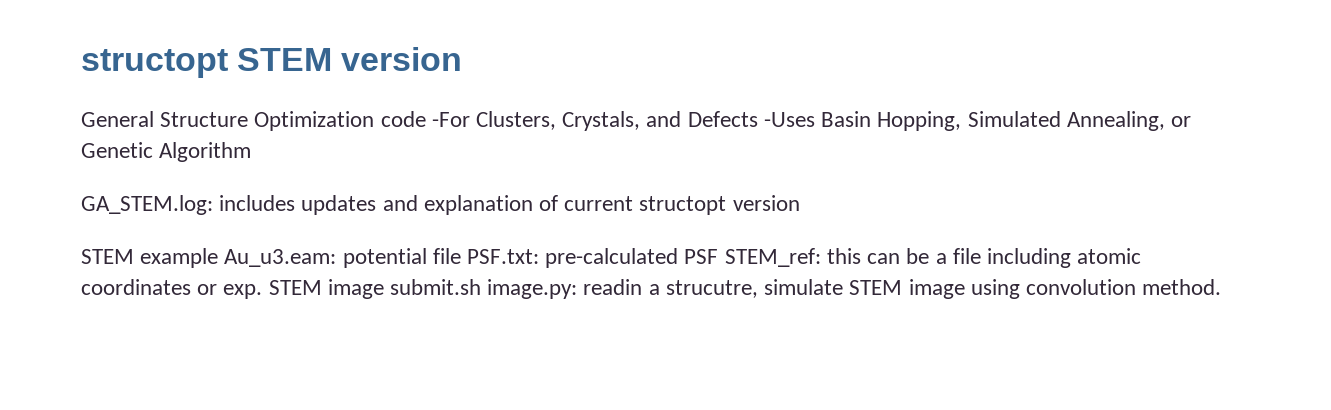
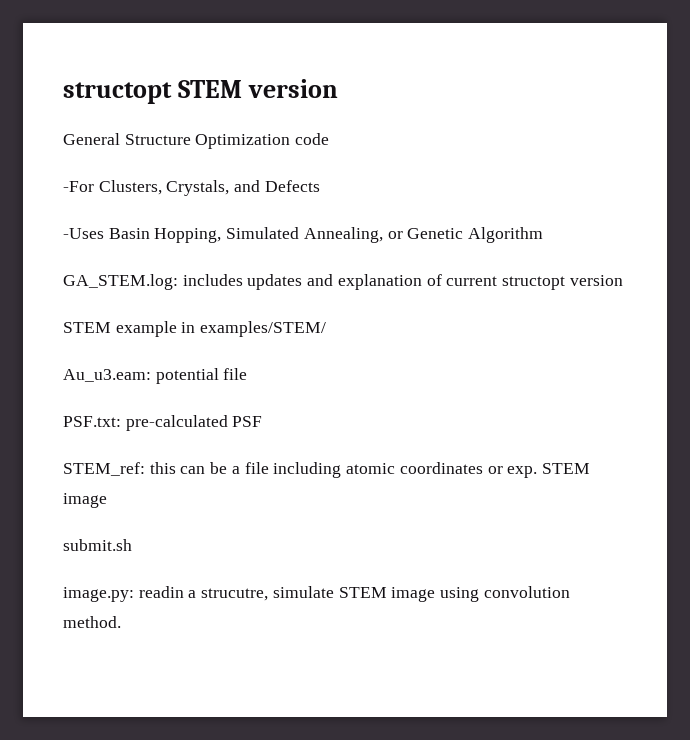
(426, 119) none -> (330, 139) //
(758, 119) none -> (320, 186) //
(219, 258) none -> [181,321,327,337] in examples/STEM/ //
(461, 256) none -> (248, 374) //
(719, 256) none -> (263, 421) //
(384, 289) none -> (107, 500) //
(482, 287) none -> (132, 545) //

